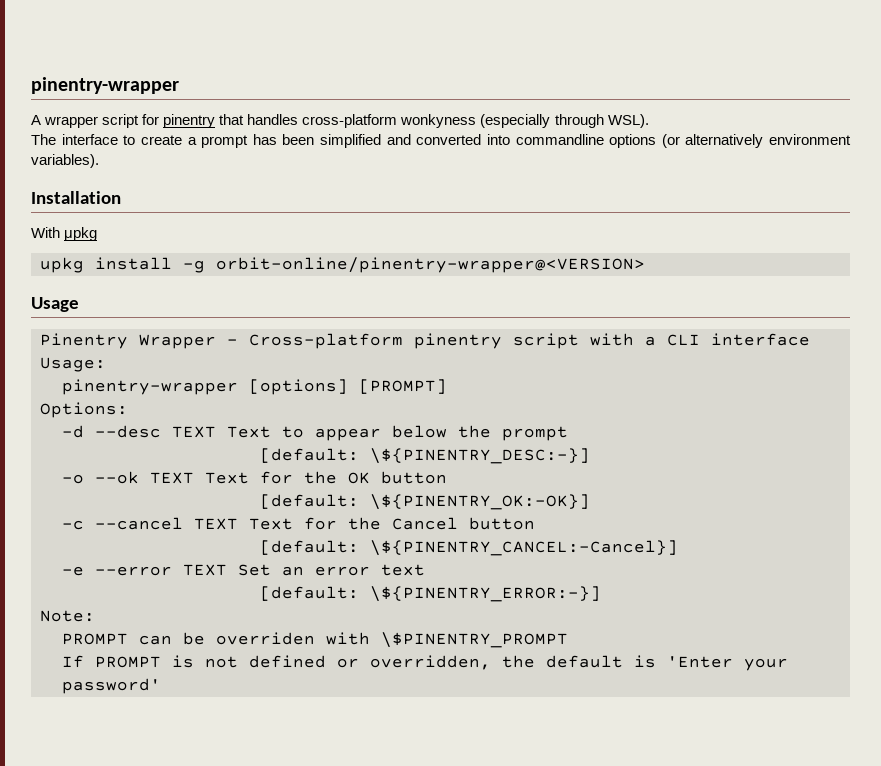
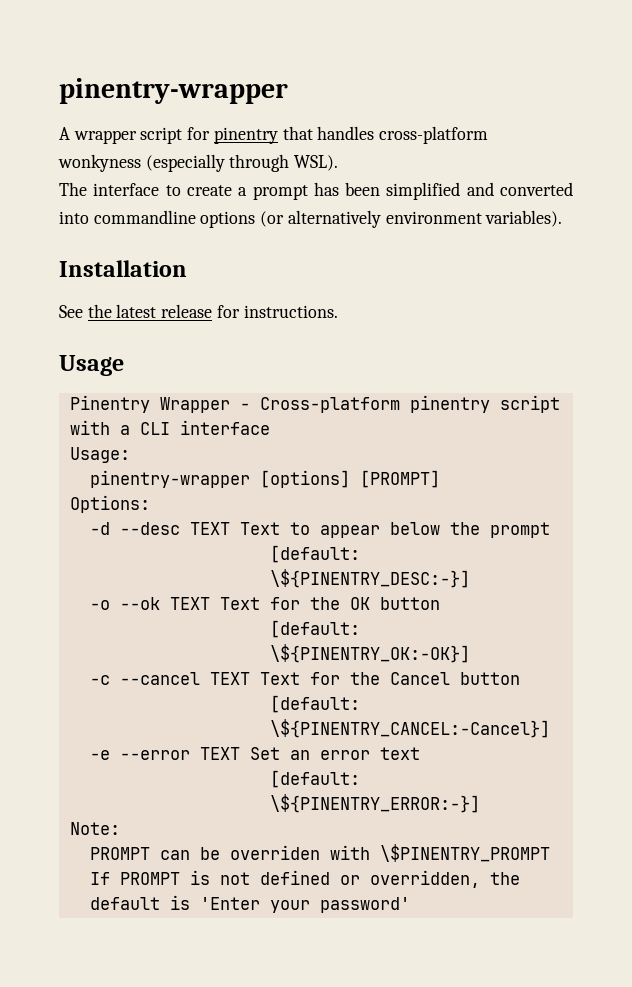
[31,227,98,241] [40,257,645,273] With μpkg // upkg install -g orbit-online/pinentry-wrapper@<VERSION> -> [59,304,338,318] See the latest release for instructions.

